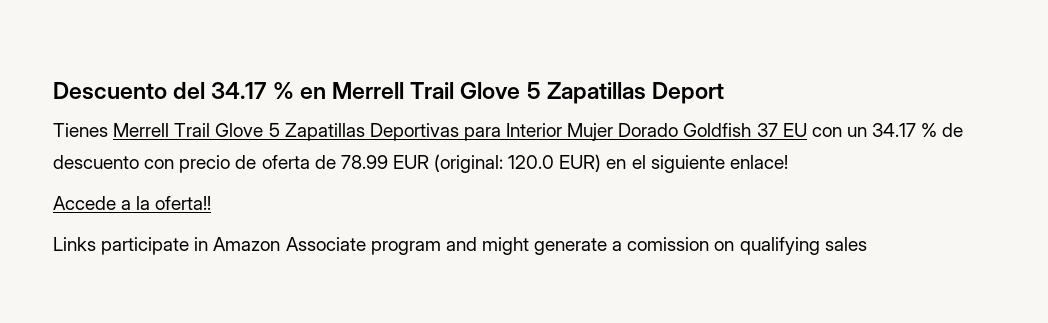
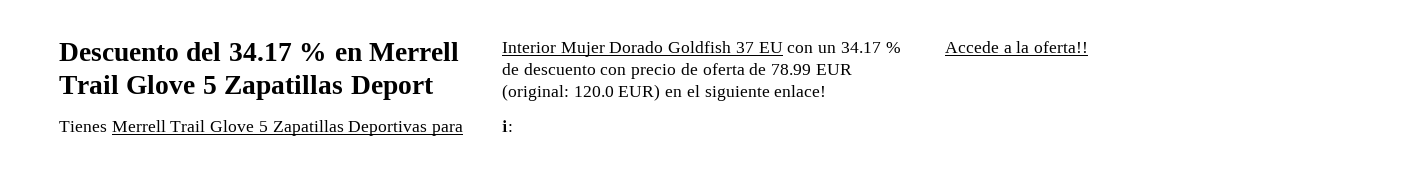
(788, 162) none -> [502,120,513,132] // ℹ:
[53,237,867,255] // Links participate in Amazon Associate program and might generate a comission on qualifying sales -> (1089, 47) none

